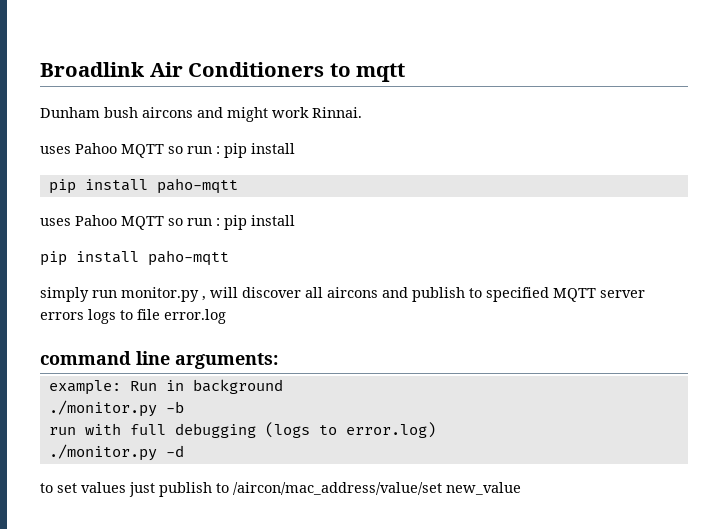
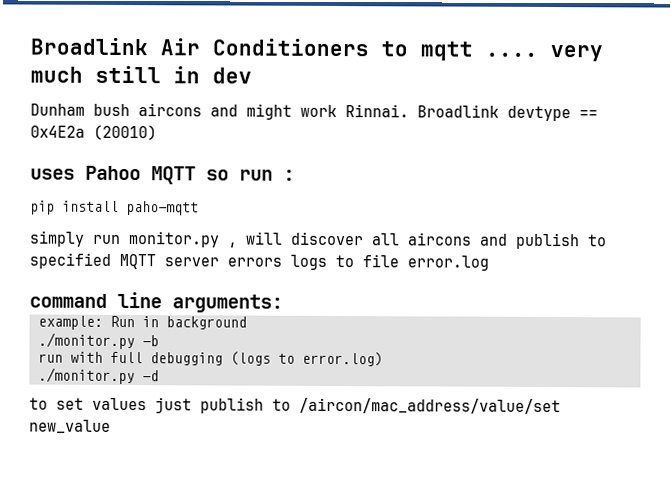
(406, 72) none -> [485,45,603,62] [30,65,252,84] .... very much still in dev
[40,143,295,158] [48,178,238,194] [40,215,295,230] // uses Pahoo MQTT so run : pip install // pip install paho-mqtt // uses Pahoo MQTT so run : pip install -> [417,104,598,122] [30,124,157,141] [30,165,295,185] Broadlink devtype == 0x4E2a (20010) // uses Pahoo MQTT so run :

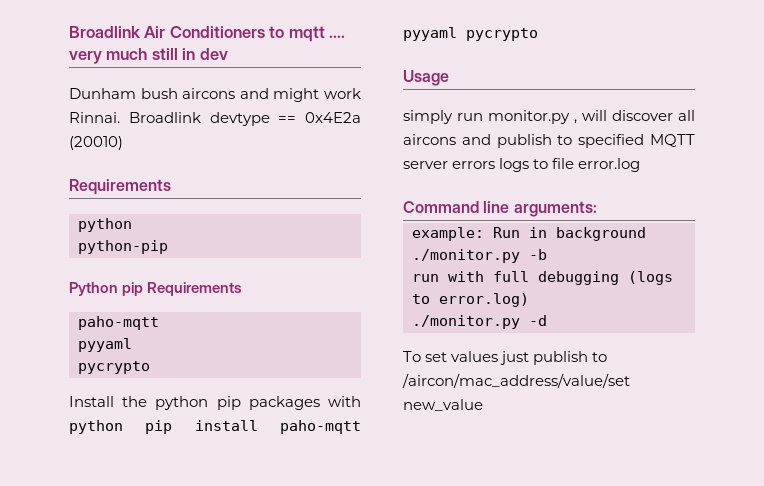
[30,165,295,185] uses Pahoo MQTT so run : // -> [69,179,171,195] [78,218,132,232] [78,240,168,254] [69,282,243,296] [78,316,159,330] [78,338,132,352] [78,361,150,374] [69,396,361,410] [69,420,123,434] Requirements // python // python-pip // Python pip Requirements // paho-mqtt // pyyaml // pycrypto // Install the python pip packages with python
(199, 208) none -> [403,27,538,41] [403,70,449,86] pyyaml pycrypto // Usage
[29,293,107,308] command -> [403,201,479,213] Command
[29,397,48,410] to -> [403,351,421,362] To

